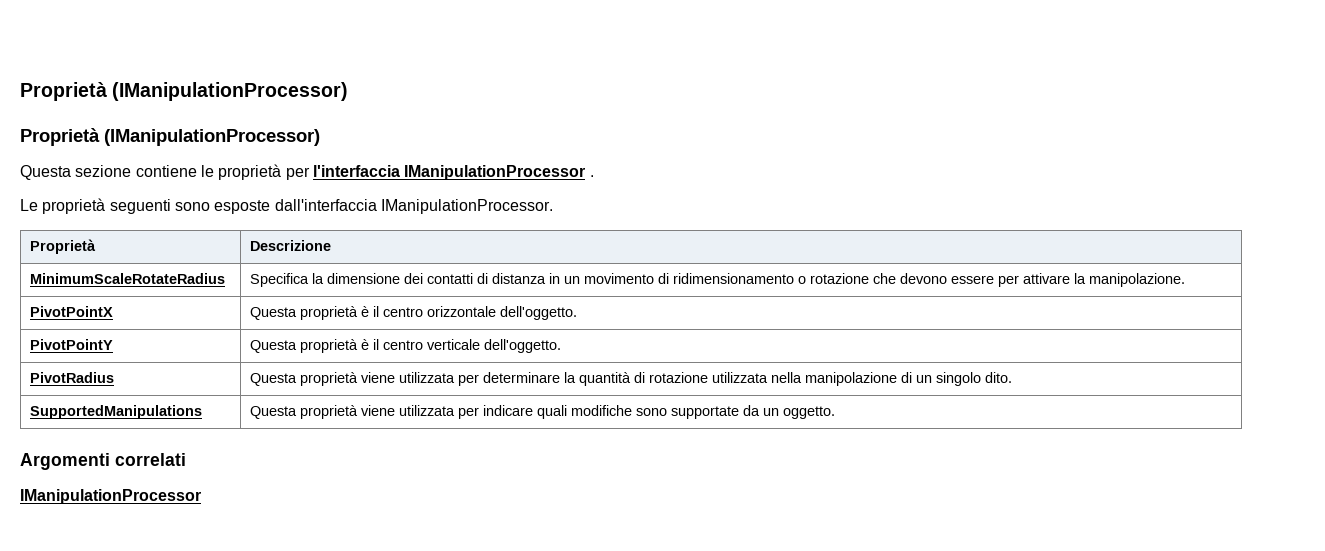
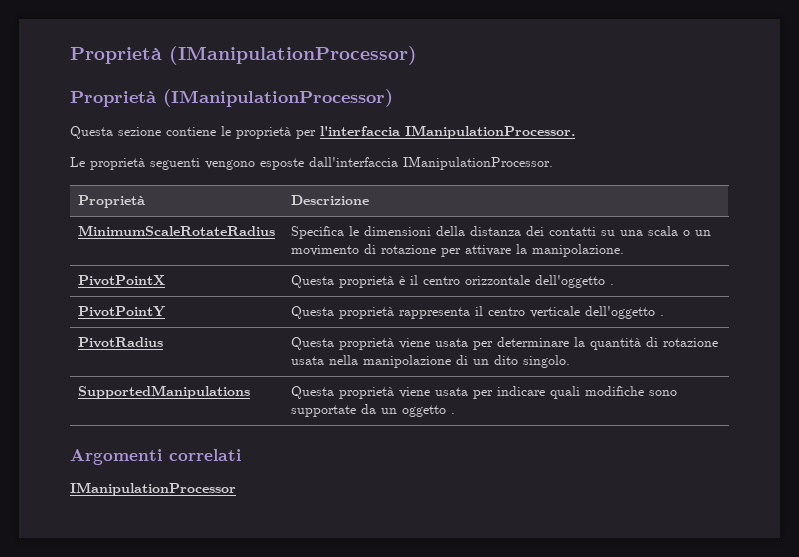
[404,165,594,180] IManipulationProcessor . -> [405,125,575,139] IManipulationProcessor.
[174,202,210,211] sono -> [205,160,255,170] vengono
[311,273,994,284] la dimensione dei contatti di distanza in un movimento di ridimensionamento o rotazione che devono essere -> [348,226,711,236] [290,244,436,256] le dimensioni della distanza dei contatti su una scala o un movimento di rotazione
[499,306,577,320] dell'oggetto. -> [534,275,614,288] dell'oggetto .
[360,339,369,350] è -> [398,307,470,319] rappresenta
[483,339,561,353] dell'oggetto. -> [584,306,664,319] dell'oggetto .
[398,372,455,383] utilizzata -> [434,338,468,347] usata
[711,372,768,383] utilizzata -> [290,356,324,365] usata
[935,372,1012,386] singolo dito. -> [493,355,570,368] dito singolo.
[398,405,455,416] utilizzata -> [434,387,468,396] usata
[782,406,835,419] oggetto. -> [401,405,455,417] oggetto .

